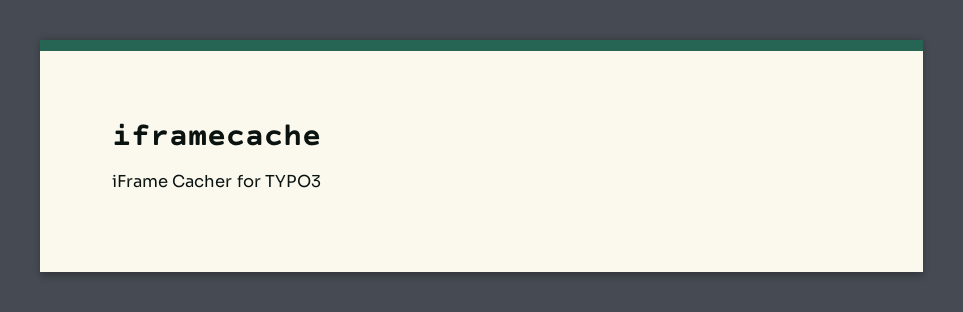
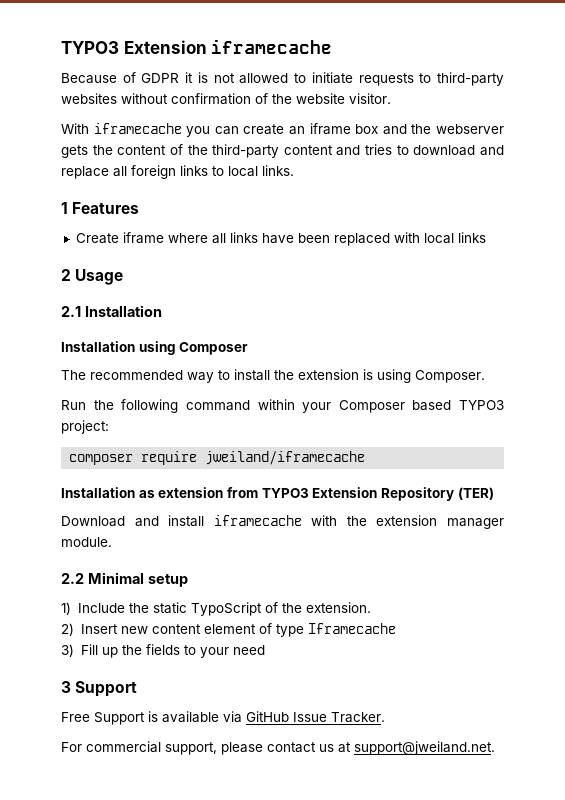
(112, 134) none -> [61,40,207,54] TYPO3 Extension
[112,174,322,188] iFrame Cacher for TYPO3 -> [61,72,504,86] [61,93,391,105] [61,123,505,137] [61,144,504,158] [61,165,294,179] [61,202,140,214] [75,232,486,246] [61,269,124,285] [61,305,162,317] [61,341,249,355] [61,369,485,383] [61,399,504,413] [61,420,109,434] [69,451,366,465] [61,487,494,501] [61,515,504,529] [61,537,112,547] [61,572,188,587] [61,602,372,616] [61,623,396,637] [61,644,265,658] [61,681,138,697] [61,711,385,725] [61,741,495,755] Because of GDPR it is not allowed to initiate requests to third-party websites without confirmation of the website visitor. // With iframecache you can create an iframe box and the webserver gets the content of the third-party content and tries to download and replace all foreign links to local links. // 1 Features // Create iframe where all links have been replaced with local links // 2 Usage // 2.1 Installation // Installation using Composer // The recommended way to install the extension is using Composer. // Run the following command within your Composer based TYPO3 project: // composer require jweiland/iframecache // Installation as extension from TYPO3 Extension Repository (TER) // Download and install iframecache with the extension manager module. // 2.2 Minimal setup // 1) Include the static TypoScript of the extension. // 2) Insert new content element of type Iframecache // 3) Fill up the fields to your need // 3 Support // Free Support is available via GitHub Issue Tracker. // For commercial support, please contact us at support@jweiland.net.

